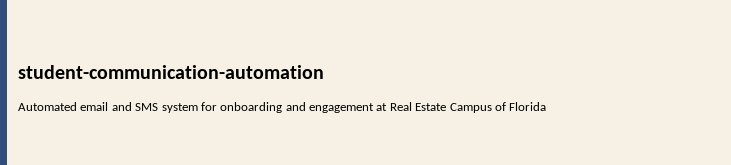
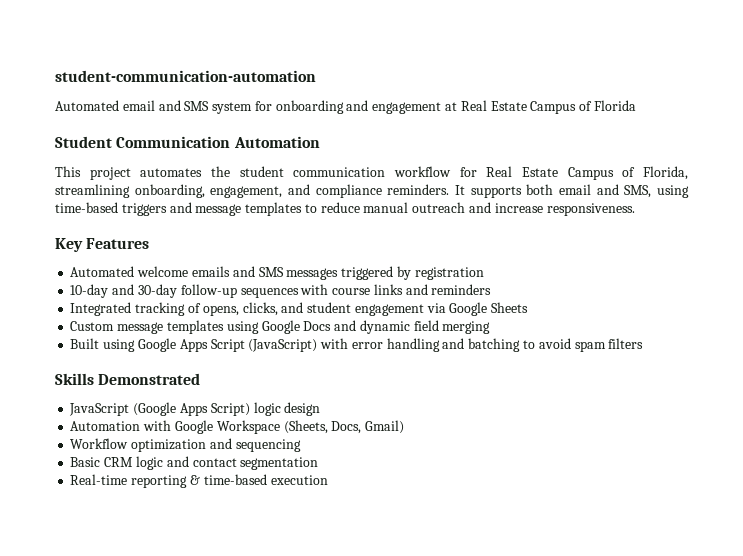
(547, 106) none -> [55,136,320,148] [55,166,688,180] [55,184,689,198] [55,202,635,216] [55,238,150,252] [70,266,484,280] [70,284,492,298] [70,302,529,316] [70,320,491,334] [70,338,644,352] [55,373,201,385] [69,402,321,416] [70,420,405,434] [70,438,301,452] [70,456,319,470] [70,474,328,488] // Student Communication Automation // This project automates the student communication workflow for Real Estate Campus of Florida, streamlining onboarding, engagement, and compliance reminders. It supports both email and SMS, using time-based triggers and message templates to reduce manual outreach and increase responsiveness. // Key Features // Automated welcome emails and SMS messages triggered by registration // 10-day and 30-day follow-up sequences with course links and reminders // Integrated tracking of opens, clicks, and student engagement via Google Sheets // Custom message templates using Google Docs and dynamic field merging // Built using Google Apps Script (JavaScript) with error handling and batching to avoid spam filters // Skills Demonstrated // JavaScript (Google Apps Script) logic design // Automation with Google Workspace (Sheets, Docs, Gmail) // Workflow optimization and sequencing // Basic CRM logic and contact segmentation // Real-time reporting & time-based execution

